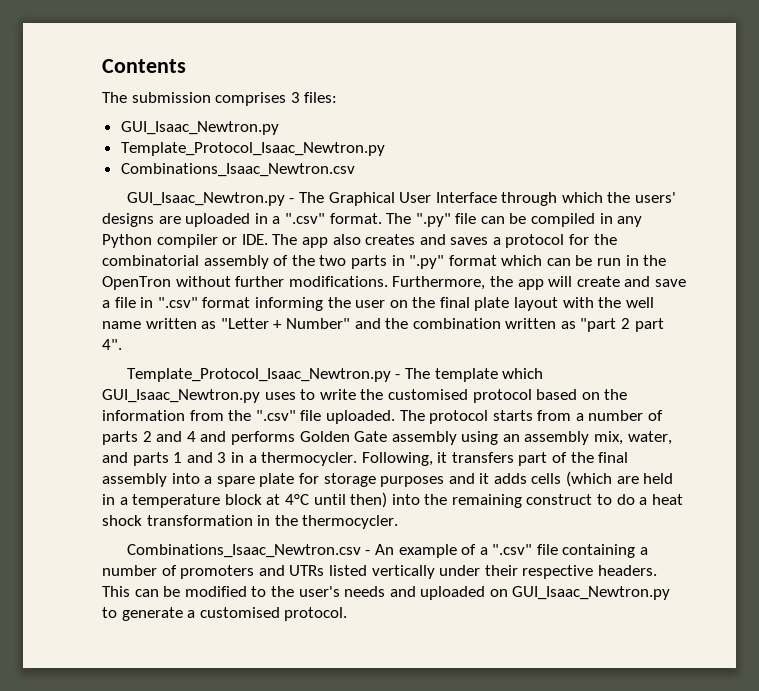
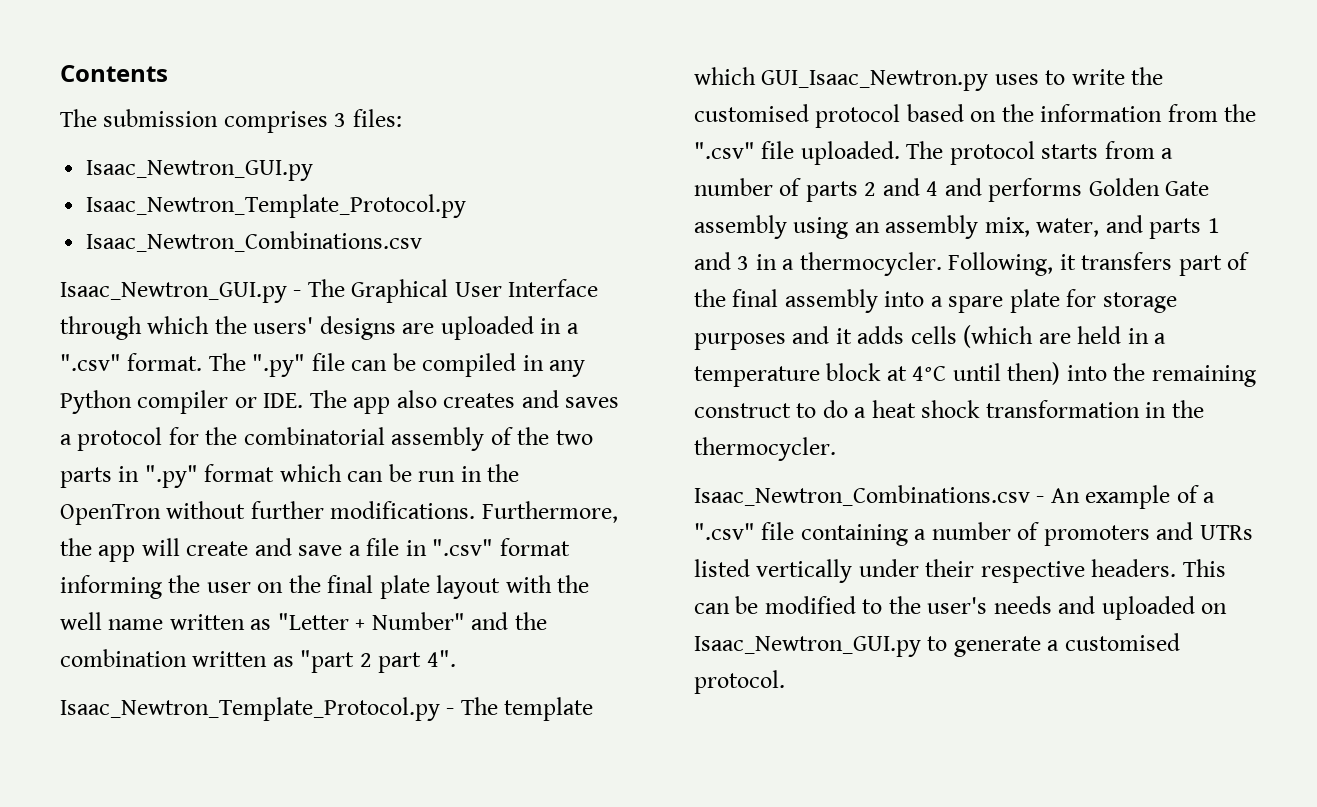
[120,121,279,135] [120,142,385,156] [120,163,355,177] [126,192,285,206] GUI_Isaac_Newtron.py // Template_Protocol_Isaac_Newtron.py // Combinations_Isaac_Newtron.csv // GUI_Isaac_Newtron.py -> [86,160,314,181] [86,194,467,218] [86,231,423,252] [60,282,287,303] Isaac_Newtron_GUI.py // Isaac_Newtron_Template_Protocol.py // Isaac_Newtron_Combinations.csv // Isaac_Newtron_GUI.py
[126,368,391,382] Template_Protocol_Isaac_Newtron.py -> [60,697,440,721] Isaac_Newtron_Template_Protocol.py
[126,544,361,558] Combinations_Isaac_Newtron.csv -> [694,485,1030,506] Isaac_Newtron_Combinations.csv
[512,586,671,600] GUI_Isaac_Newtron.py -> [694,636,921,657] Isaac_Newtron_GUI.py

